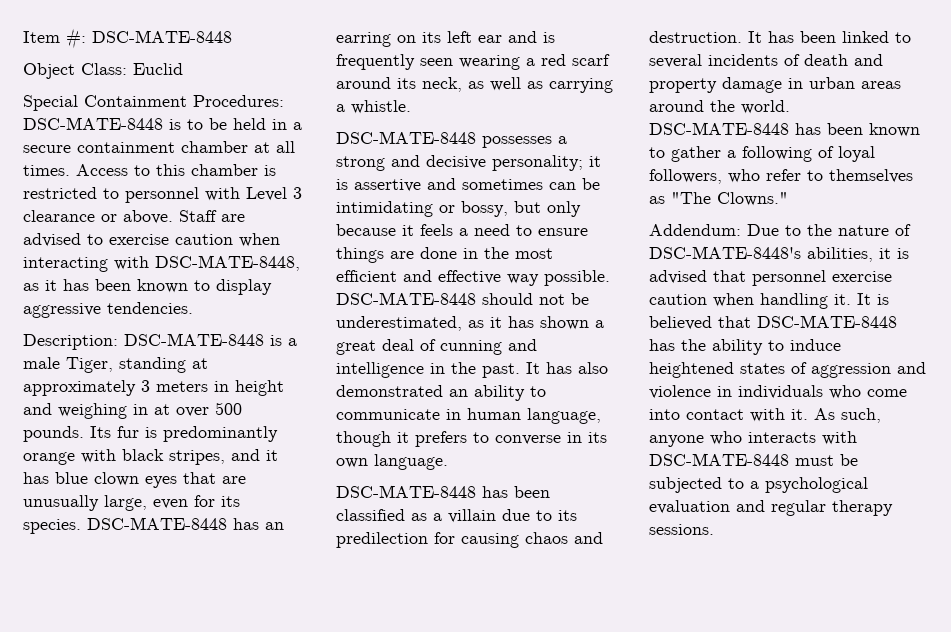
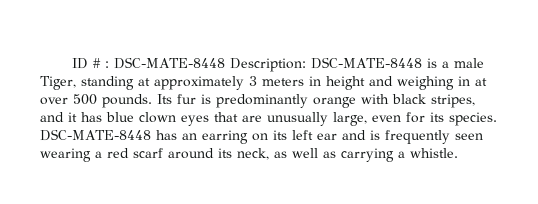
[23,28,232,49] [23,63,183,79] [23,95,284,111] [23,117,302,130] [23,141,295,153] [23,164,276,176] [23,187,302,203] [23,210,245,224] [23,233,280,247] [23,255,300,272] [23,279,272,295] [23,302,193,318] Item #: DSC-MATE-8448 // Object Class: Euclid // Special Containment Procedures: DSC-MATE-8448 is to be held in a secure containment chamber at all times. Access to this chamber is restricted to personnel with Level 3 clearance or above. Staff are advised to exercise caution when interacting with DSC-MATE-8448, as it has been known to display aggressive tendencies. // -> [71,57,225,69] ID # : DSC-MATE-8448
[336,131,567,148] [336,155,601,171] [336,178,600,192] [336,201,581,217] [336,224,588,236] [336,247,553,263] [336,270,610,286] [336,292,589,305] [336,316,604,331] [336,339,537,355] [336,362,608,378] [336,385,546,401] [336,408,601,424] [336,431,607,447] [336,454,448,470] [336,485,550,498] [336,509,577,523] [336,532,603,548] [649,31,911,43] [649,54,883,68] [649,77,901,93] [649,100,790,114] [649,122,920,137] [649,146,875,162] [649,169,913,184] [649,192,788,206] [649,224,911,236] [649,246,909,262] [649,270,892,286] [649,293,889,309] [649,315,897,330] [649,339,841,355] [649,362,926,378] [649,385,907,399] [649,408,881,423] [649,431,857,447] [649,453,858,466] [649,477,868,493] [649,500,893,516] [649,524,714,535] // DSC-MATE-8448 possesses a strong and decisive personality; it is assertive and sometimes can be intimidating or bossy, but only because it feels a need to ensure things are done in the most efficient and effective way possible. DSC-MATE-8448 should not be underestimated, as it has shown a great deal of cunning and intelligence in the past. It has also demonstrated an ability to communicate in human language, though it prefers to converse in its own language. // DSC-MATE-8448 has been classified as a villain due to its predilection for causing chaos and destruction. It has been linked to several incidents of death and property damage in urban areas around the world. DSC-MATE-8448 has been known to gather a following of loyal followers, who refer to themselves as "The Clowns." // Addendum: Due to the nature of DSC-MATE-8448's abilities, it is advised that personnel exercise caution when handling it. It is believed that DSC-MATE-8448 has the ability to induce heightened states of aggression and violence in individuals who come into contact with it. As such, anyone who interacts with DSC-MATE-8448 must be subjected to a psychological evaluation and regular therapy sessions. -> (458, 153) none

